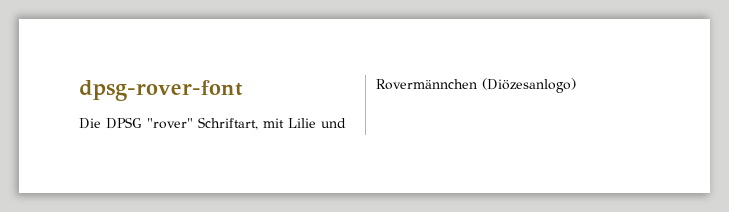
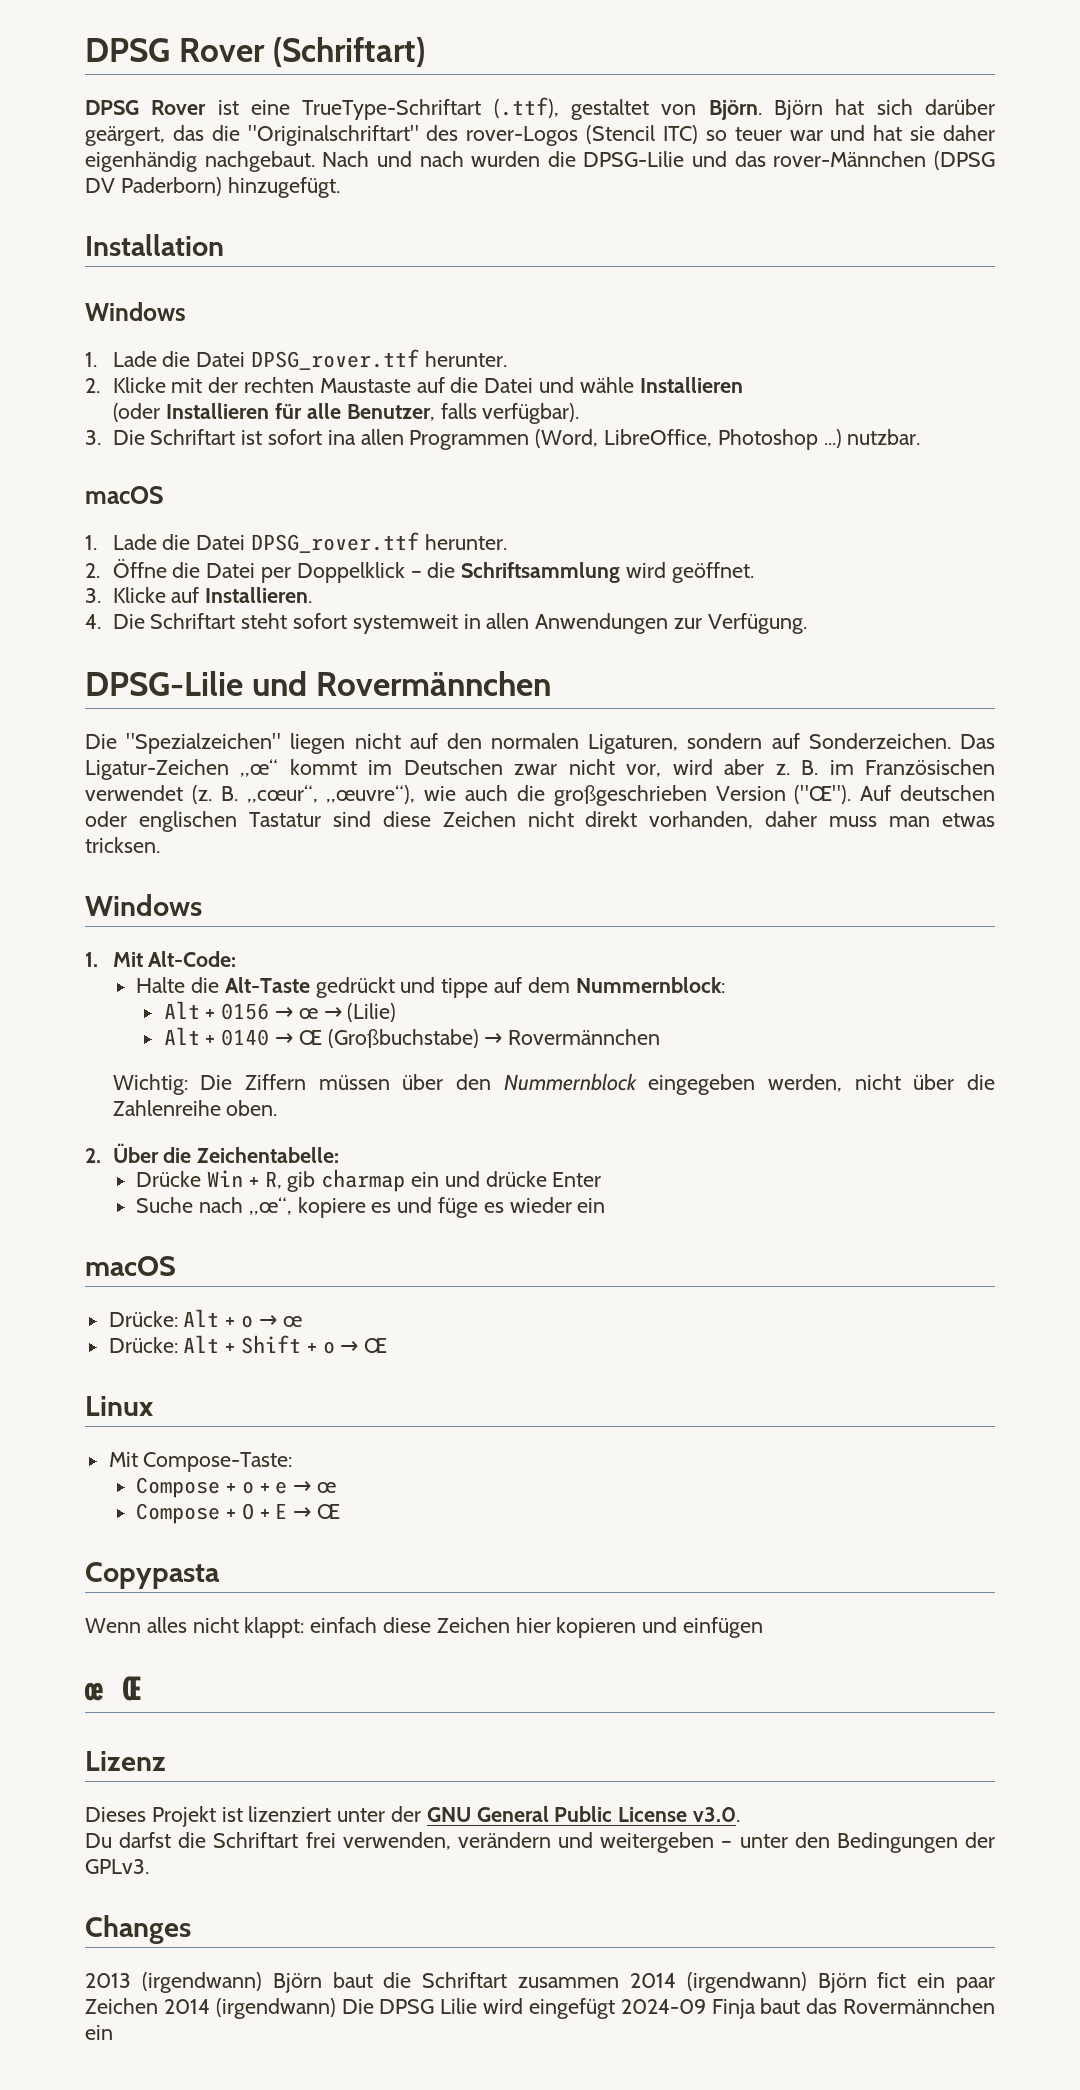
[79,80,243,101] [79,117,346,130] [376,78,576,93] dpsg-rover-font // Die DPSG "rover" Schriftart, mit Lilie und Rovermännchen (Diözesanlogo) -> [85,37,426,67] [85,97,996,120] [85,125,996,146] [85,151,995,172] [85,177,340,198] [85,234,224,256] [85,302,186,321] [85,349,507,370] [85,377,743,393] [112,403,580,424] [85,429,921,450] [85,486,164,504] [85,532,507,553] [85,558,754,583] [85,587,313,603] [85,613,807,634] [85,671,552,696] [85,733,995,754] [85,759,995,780] [85,785,995,806] [85,811,995,832] [85,837,160,853] [85,894,202,916] [85,951,237,967] [136,977,725,998] [163,1001,397,1022] [163,1027,661,1048] [112,1073,996,1095] [112,1100,278,1116] [85,1143,340,1163] [136,1169,602,1192] [136,1197,606,1218] [85,1256,176,1276] [108,1309,302,1328] [108,1335,388,1354] [85,1396,153,1416] [108,1452,293,1472] [136,1477,336,1498] [136,1503,340,1524] [85,1562,220,1589] [85,1617,764,1638] [84,1676,142,1701] [85,1751,166,1771] [85,1806,741,1827] [85,1832,996,1853] [85,1859,149,1874] [85,1915,191,1944] [85,1972,996,1993] [85,1998,996,2019] [85,2025,113,2040] DPSG Rover (Schriftart) // DPSG Rover ist eine TrueType-Schriftart (.ttf), gestaltet von Björn. Björn hat sich darüber geärgert, das die "Originalschriftart" des rover-Logos (Stencil ITC) so teuer war und hat sie daher eigenhändig nachgebaut. Nach und nach wurden die DPSG-Lilie und das rover-Männchen (DPSG DV Paderborn) hinzugefügt. // Installation // Windows // 1. Lade die Datei DPSG_rover.ttf herunter. // 2. Klicke mit der rechten Maustaste auf die Datei und wähle Installieren // (oder Installieren für alle Benutzer, falls verfügbar). // 3. Die Schriftart ist sofort ina allen Programmen (Word, LibreOffice, Photoshop ...) nutzbar. // macOS // 1. Lade die Datei DPSG_rover.ttf herunter. // 2. Öffne die Datei per Doppelklick – die Schriftsammlung wird geöffnet. // 3. Klicke auf Installieren. // 4. Die Schriftart steht sofort systemweit in allen Anwendungen zur Verfügung. // DPSG-Lilie und Rovermännchen // Die "Spezialzeichen" liegen nicht auf den normalen Ligaturen, sondern auf Sonderzeichen. Das Ligatur-Zeichen „œ“ kommt im Deutschen zwar nicht vor, wird aber z. B. im Französischen verwendet (z. B. „cœur“, „œuvre“), wie auch die großgeschrieben Version ("Œ"). Auf deutschen oder englischen Tastatur sind diese Zeichen nicht direkt vorhanden, daher muss man etwas tricksen. // Windows // 1. Mit Alt-Code: // Halte die Alt-Taste gedrückt und tippe auf dem Nummernblock: // Alt + 0156 → œ → (Lilie) // Alt + 0140 → Œ (Großbuchstabe) → Rovermännchen // Wichtig: Die Ziffern müssen über den Nummernblock eingegeben werden, nicht über die Zahlenreihe oben. // 2. Über die Zeichentabelle: // Drücke Win + R, gib charmap ein und drücke Enter // Suche nach „œ“, kopiere es und füge es wieder ein // macOS // Drücke: Alt + o → œ // Drücke: Alt + Shift + o → Œ // Linux // Mit Compose-Taste: // Compose + o + e → œ // Compose + O + E → Œ // Copypasta // Wenn alles nicht klappt: einfach diese Zeichen hier kopieren und einfügen // œ Œ // Lizenz // Dieses Projekt ist lizenziert unter der GNU General Public License v3.0. // Du darfst die Schriftart frei verwenden, verändern und weitergeben – unter den Bedingungen der GPLv3. // Changes // 2013 (irgendwann) Björn baut die Schriftart zusammen 2014 (irgendwann) Björn fict ein paar Zeichen 2014 (irgendwann) Die DPSG Lilie wird eingefügt 2024-09 Finja baut das Rovermännchen ein

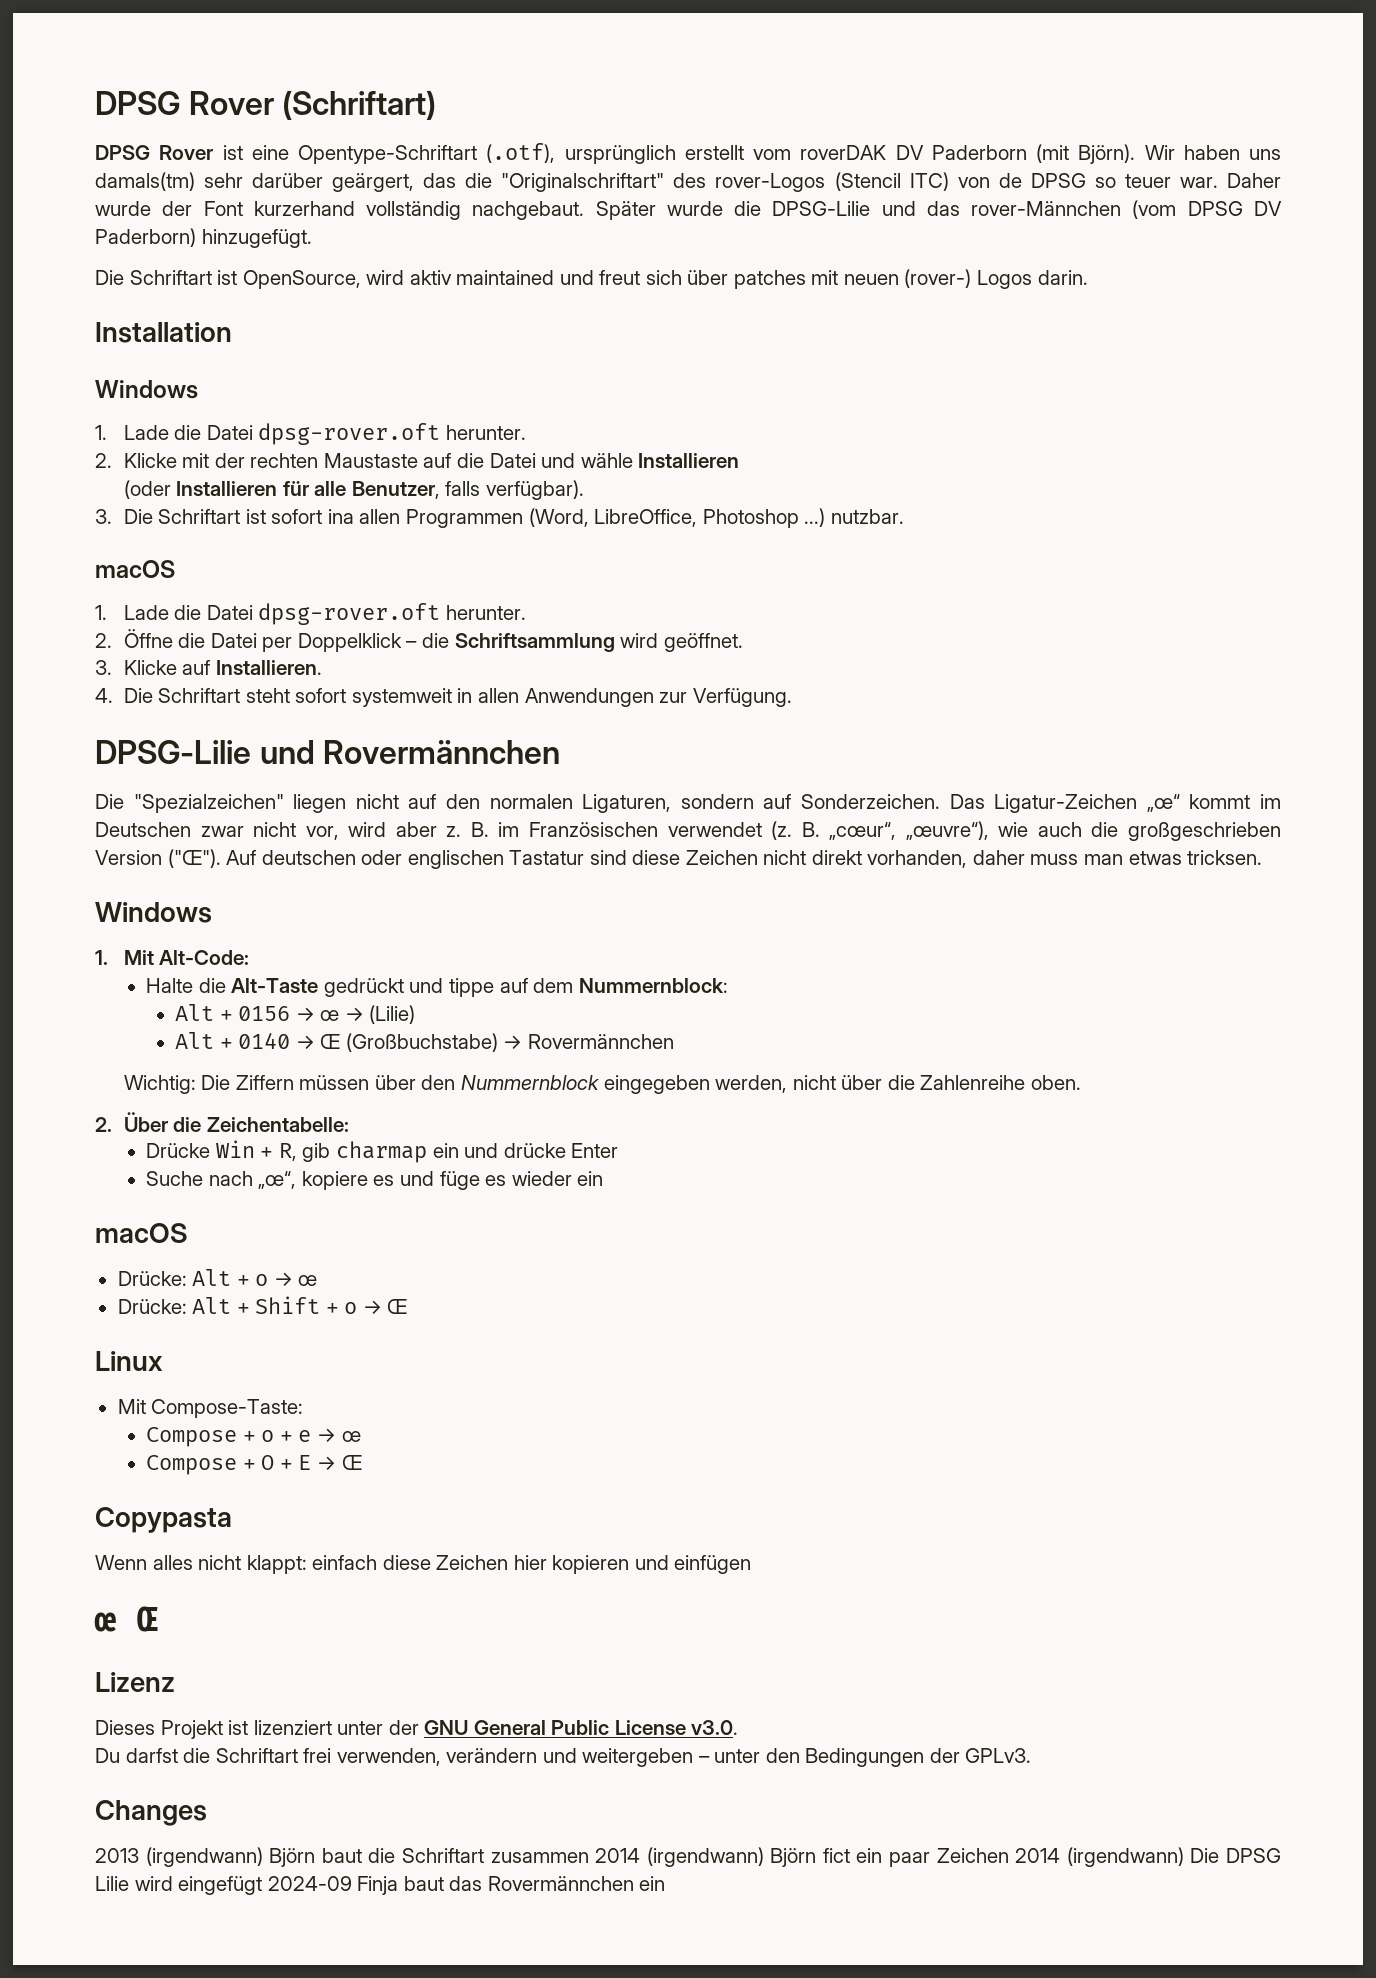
[302,97,913,120] TrueType-Schriftart (.ttf), gestaltet von Björn. Björn hat sich -> [298,143,1281,164] [95,172,244,191] Opentype-Schriftart (.otf), ursprünglich erstellt vom roverDAK DV Paderborn (mit Björn). Wir haben uns damals(tm) sehr
[705,125,996,141] [85,151,541,172] so teuer war und hat sie daher eigenhändig nachgebaut. Nach und nach wurden -> [957,173,1281,188] [95,201,723,220] von de DPSG so teuer war. Daher wurde der Font kurzerhand vollständig nachgebaut. Später wurde
[933,151,995,170] (DPSG -> [1132,200,1243,219] (vom DPSG
(340, 187) none -> [95,269,1088,289] // Die Schriftart ist OpenSource, wird aktiv maintained und freut sich über patches mit neuen (rover-) Logos darin.
[250,349,419,370] DPSG_rover.ttf -> [258,423,441,445] dpsg-rover.oft
[250,532,419,553] DPSG_rover.ttf -> [258,603,441,625] dpsg-rover.oft

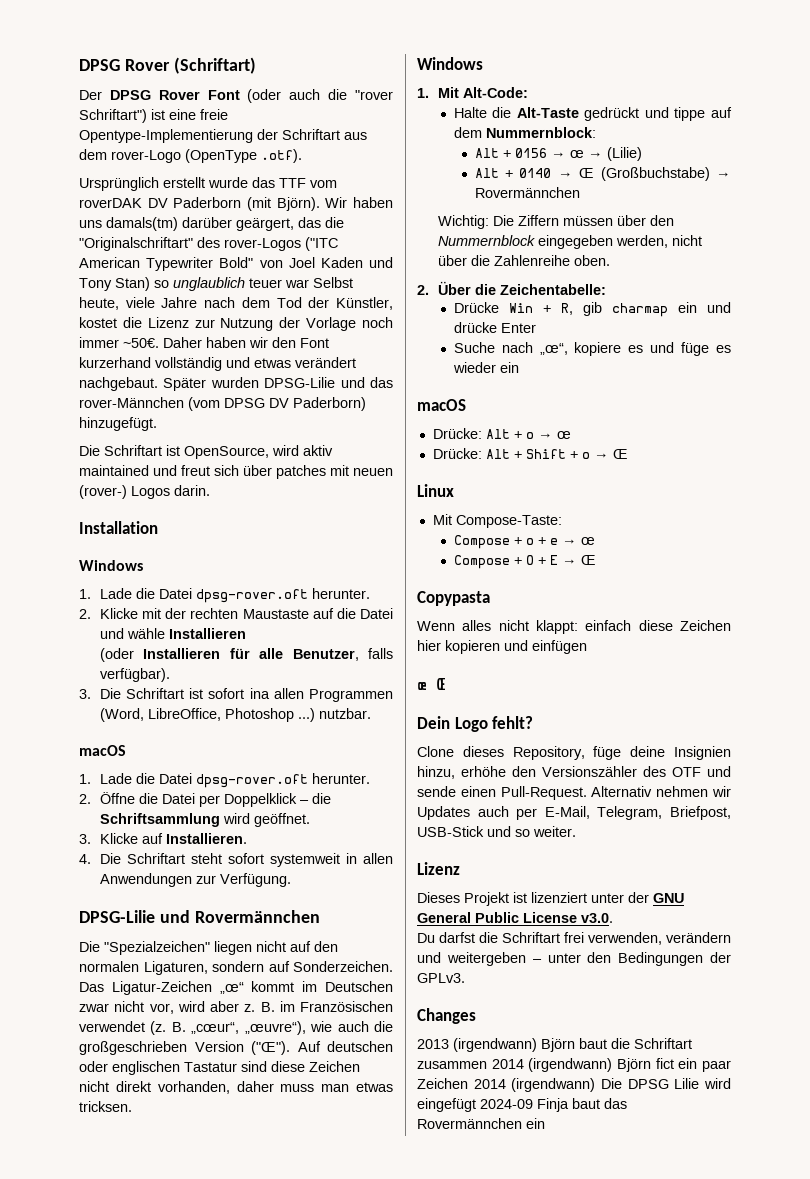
[95,143,744,164] DPSG Rover ist eine Opentype-Schriftart (.otf), ursprünglich erstellt -> [79,89,393,103] [79,109,228,123] [79,129,367,143] [79,149,302,163] [79,177,306,191] Der DPSG Rover Font (oder auch die "rover Schriftart") ist eine freie Opentype-Implementierung der Schriftart aus dem rover-Logo (OpenType .otf). // Ursprünglich erstellt wurde das TTF
[204,173,244,188] sehr -> (178, 224) none
[834,172,1281,191] [95,201,762,220] (Stencil ITC) von de DPSG so teuer war. Daher wurde der Font kurzerhand vollständig nachgebaut. Später wurde die -> [305,237,338,251] [79,257,393,271] [79,277,353,291] [79,297,393,310] [79,317,393,331] [79,337,329,348] [79,357,356,371] [79,377,259,391] ("ITC American Typewriter Bold" von Joel Kaden und Tony Stan) so unglaublich teuer war Selbst heute, viele Jahre nach dem Tod der Künstler, kostet die Lizenz zur Nutzung der Vorlage noch immer ~50€. Daher haben wir den Font kurzerhand vollständig und etwas verändert nachgebaut. Später wurden
(158, 1619) none -> [417,716,534,732] [417,746,731,760] [417,766,731,779] [417,786,731,800] [417,806,731,820] [417,826,576,837] // Dein Logo fehlt? // Clone dieses Repository, füge deine Insignien hinzu, erhöhe den Versionszähler des OTF und sende einen Pull-Request. Alternativ nehmen wir Updates auch per E-Mail, Telegram, Briefpost, USB-Stick und so weiter.

